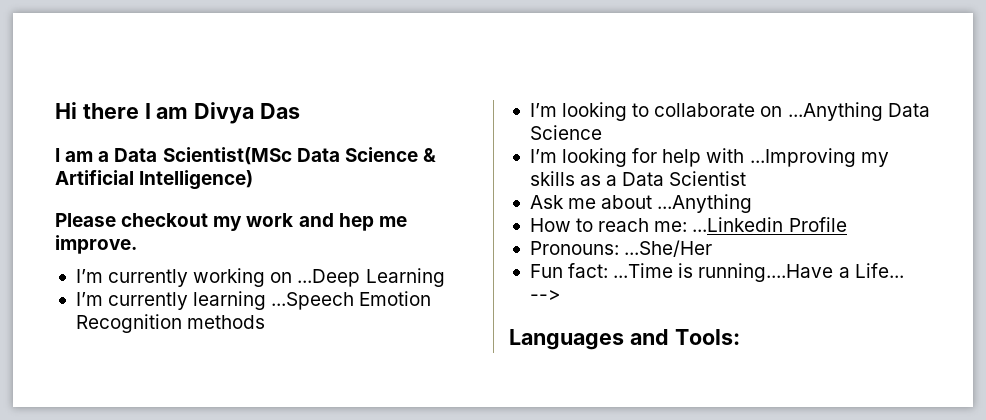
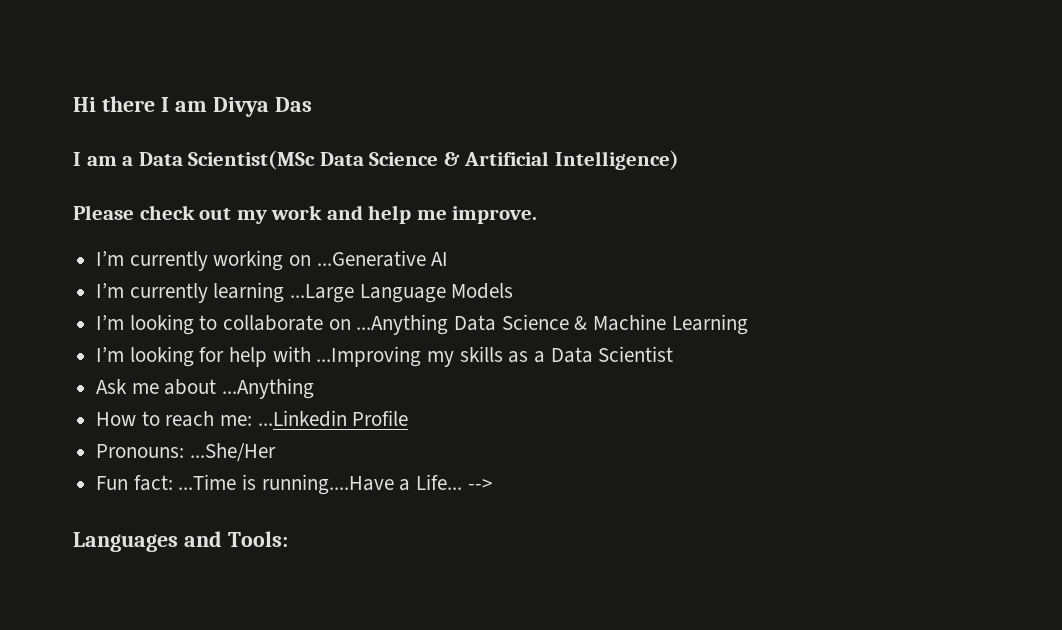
[121,213,209,227] checkout -> [139,205,232,220] check out
[338,213,374,231] hep -> [368,205,412,224] help
[297,268,445,287] ...Deep Learning -> [316,250,449,267] ...Generative AI
[271,291,432,310] [75,314,266,333] ...Speech Emotion Recognition methods -> [290,283,514,303] ...Large Language Models
(602, 132) none -> [574,314,748,335] & Machine Learning

